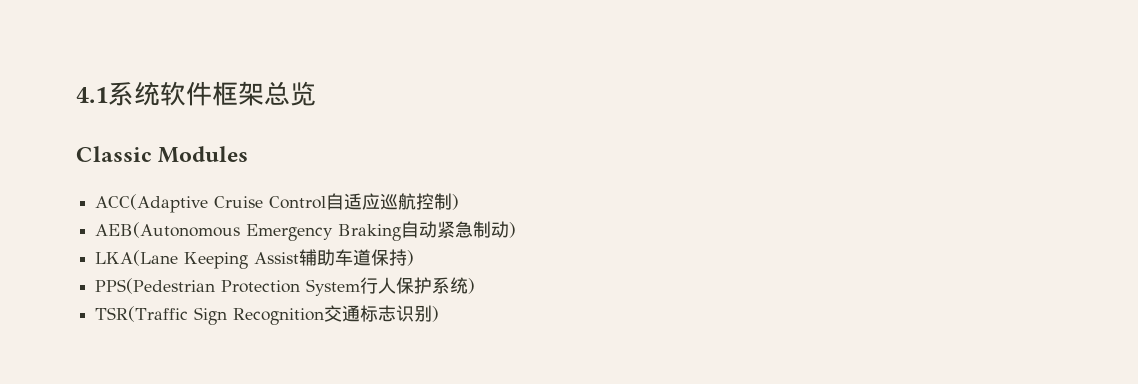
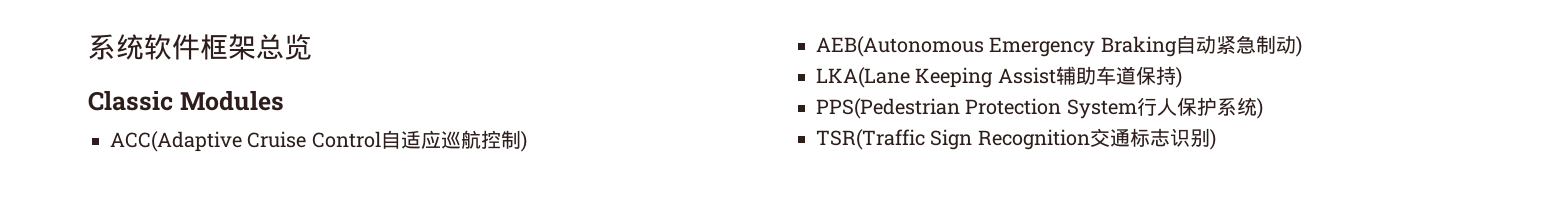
[76,87,108,103] 4.1 -> (88, 47) none

